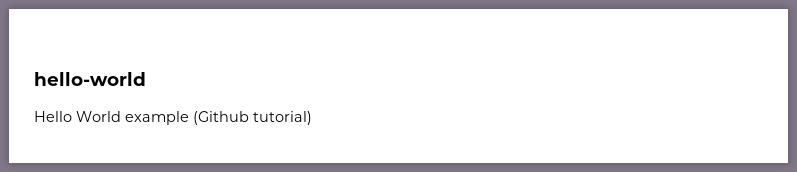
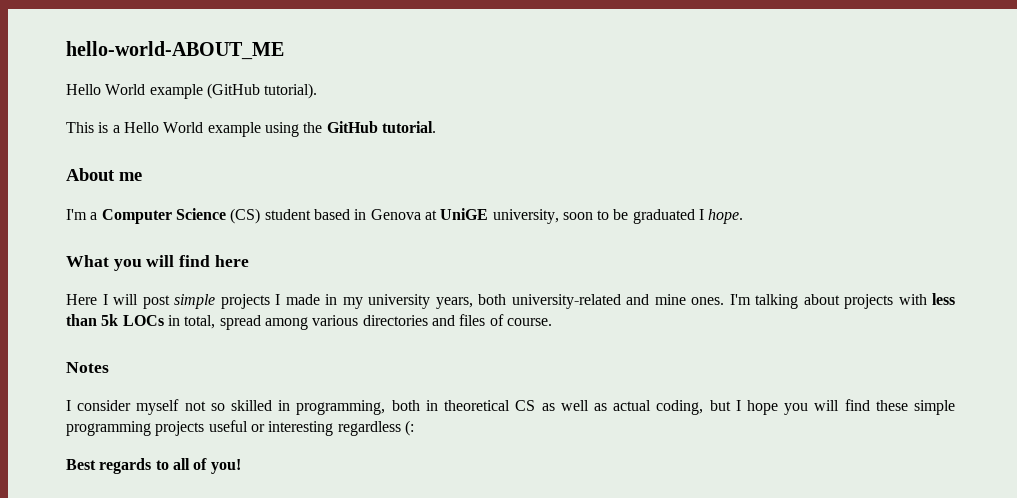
[34,72,146,86] [34,111,312,125] hello-world // Hello World example (Github tutorial) -> [66,41,284,60] [66,83,318,99] [66,121,436,137] [66,168,142,181] [66,208,744,224] [66,255,249,271] [66,293,955,309] [66,314,552,330] [66,362,109,373] [66,399,956,415] [66,420,414,436] [66,458,241,474] hello-world-ABOUT_ME // Hello World example (GitHub tutorial). // This is a Hello World example using the GitHub tutorial. // About me // I'm a Computer Science (CS) student based in Genova at UniGE university, soon to be graduated I hope. // What you will find here // Here I will post simple projects I made in my university years, both university-related and mine ones. I'm talking about projects with less than 5k LOCs in total, spread among various directories and files of course. // Notes // I consider myself not so skilled in programming, both in theoretical CS as well as actual coding, but I hope you will find these simple programming projects useful or interesting regardless (: // Best regards to all of you!

